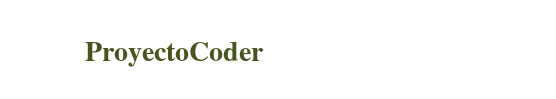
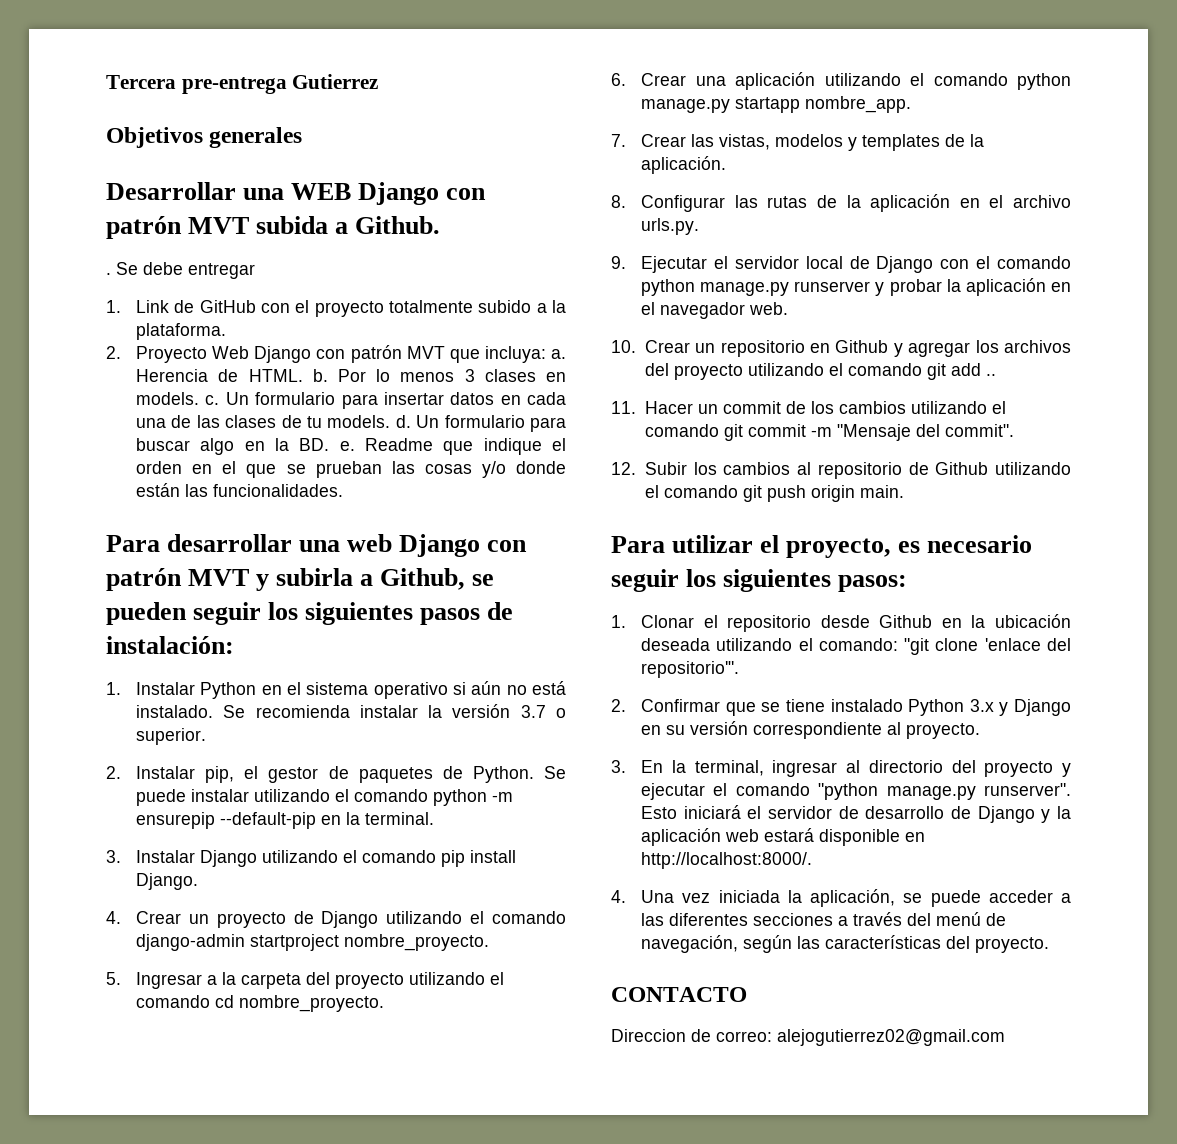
[85,42,264,67] ProyectoCoder -> [106,74,379,94] [106,127,303,148] [106,182,487,205] [106,216,441,239] [106,262,255,279] [106,300,567,317] [136,323,227,340] [106,345,566,363] [136,369,566,382] [136,392,566,409] [136,415,567,432] [136,438,567,455] [136,461,567,478] [136,483,344,497] [106,534,528,557] [106,568,495,591] [106,602,514,625] [106,636,234,654] [106,681,567,699] [136,704,566,718] [136,728,207,745] [106,766,566,783] [136,789,514,806] [136,812,435,829] [106,850,517,867] [136,873,199,890] [106,911,566,928] [136,934,490,951] [106,972,505,989] [136,995,385,1012] [611,72,1071,90] [641,96,912,113] [611,134,985,151] [641,156,727,174] [611,194,1071,212] [641,218,700,235] [611,256,1071,273] [641,278,1071,296] [641,302,789,319] [611,340,1071,357] [644,363,996,380] [611,401,1006,414] [644,424,1014,441] [611,462,1071,479] [644,485,904,502] [611,535,1033,558] [611,569,908,592] [611,614,1071,632] [641,638,1071,655] [641,661,740,678] [611,699,1071,716] [641,721,981,739] [611,760,1071,777] [641,783,1071,800] [641,805,1071,823] [641,828,926,846] [641,852,813,869] [611,889,1071,907] [641,912,1007,926] [641,935,1050,953] [611,987,747,1002] [611,1029,1005,1046] Tercera pre-entrega Gutierrez // Objetivos generales // Desarrollar una WEB Django con patrón MVT subida a Github. // . Se debe entregar // 1. Link de GitHub con el proyecto totalmente subido a la plataforma. // 2. Proyecto Web Django con patrón MVT que incluya: a. Herencia de HTML. b. Por lo menos 3 clases en models. c. Un formulario para insertar datos en cada una de las clases de tu models. d. Un formulario para buscar algo en la BD. e. Readme que indique el orden en el que se prueban las cosas y/o donde están las funcionalidades. // Para desarrollar una web Django con patrón MVT y subirla a Github, se pueden seguir los siguientes pasos de instalación: // 1. Instalar Python en el sistema operativo si aún no está instalado. Se recomienda instalar la versión 3.7 o superior. // 2. Instalar pip, el gestor de paquetes de Python. Se puede instalar utilizando el comando python -m ensurepip --default-pip en la terminal. // 3. Instalar Django utilizando el comando pip install Django. // 4. Crear un proyecto de Django utilizando el comando django-admin startproject nombre_proyecto. // 5. Ingresar a la carpeta del proyecto utilizando el comando cd nombre_proyecto. // 6. Crear una aplicación utilizando el comando python manage.py startapp nombre_app. // 7. Crear las vistas, modelos y templates de la aplicación. // 8. Configurar las rutas de la aplicación en el archivo urls.py. // 9. Ejecutar el servidor local de Django con el comando python manage.py runserver y probar la aplicación en el navegador web. // 10. Crear un repositorio en Github y agregar los archivos del proyecto utilizando el comando git add .. // 11. Hacer un commit de los cambios utilizando el comando git commit -m "Mensaje del commit". // 12. Subir los cambios al repositorio de Github utilizando el comando git push origin main. // Para utilizar el proyecto, es necesario seguir los siguientes pasos: // 1. Clonar el repositorio desde Github en la ubicación deseada utilizando el comando: "git clone 'enlace del repositorio'". // 2. Confirmar que se tiene instalado Python 3.x y Django en su versión correspondiente al proyecto. // 3. En la terminal, ingresar al directorio del proyecto y ejecutar el comando "python manage.py runserver". Esto iniciará el servidor de desarrollo de Django y la aplicación web estará disponible en http://localhost:8000/. // 4. Una vez iniciada la aplicación, se puede acceder a las diferentes secciones a través del menú de navegación, según las características del proyecto. // CONTACTO // Direccion de correo: alejogutierrez02@gmail.com

